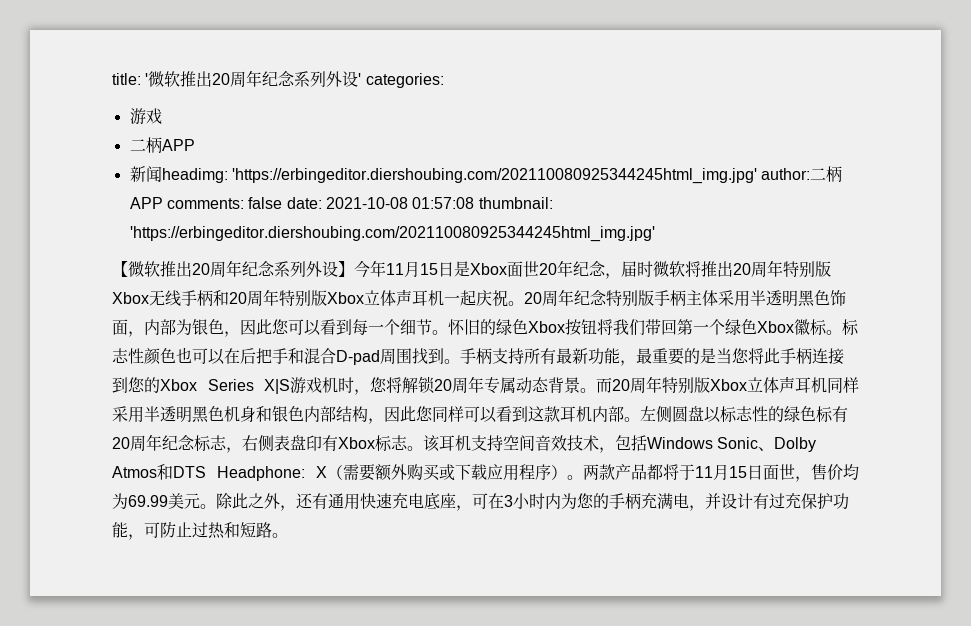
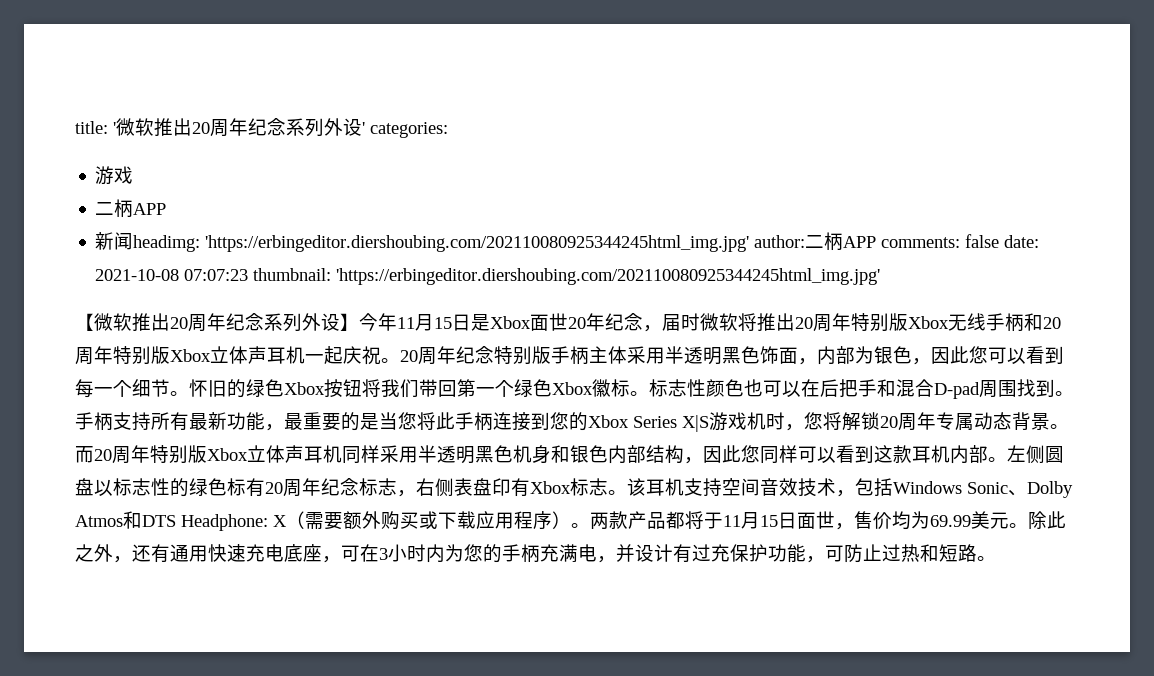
[412,197,475,209] 01:57:08 -> [184,269,249,281] 07:07:23

